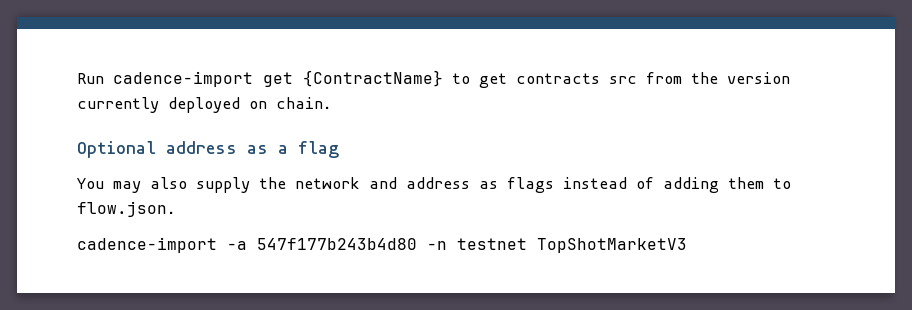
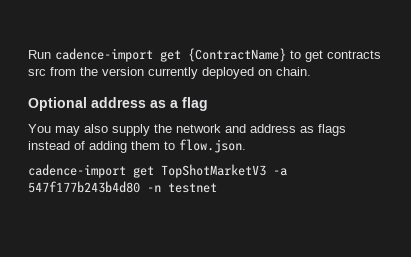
(217, 245) none -> [133,164,266,178] get TopShotMarketV3
[537,238,687,253] TopShotMarketV3 -> (217, 188) none

